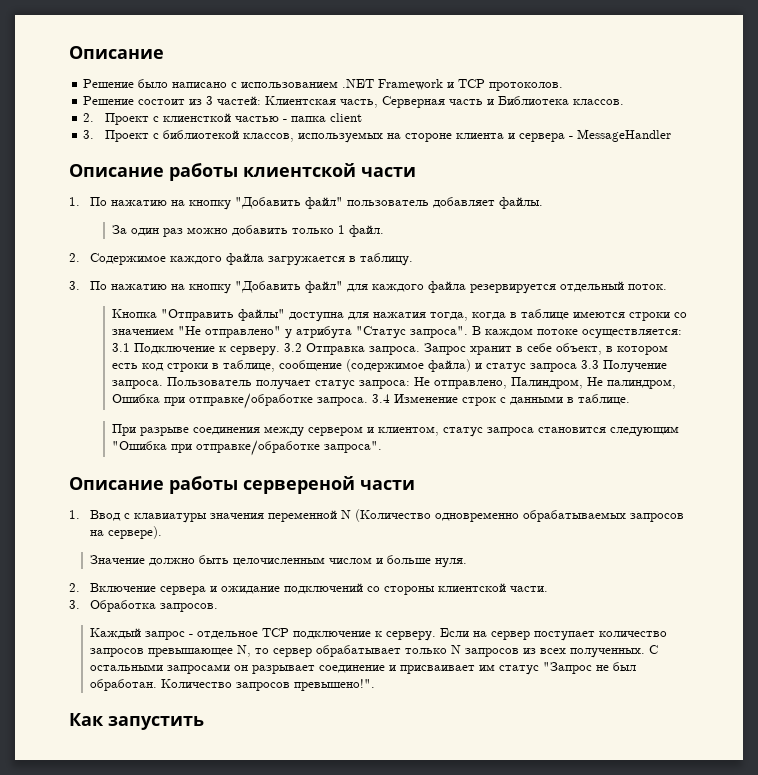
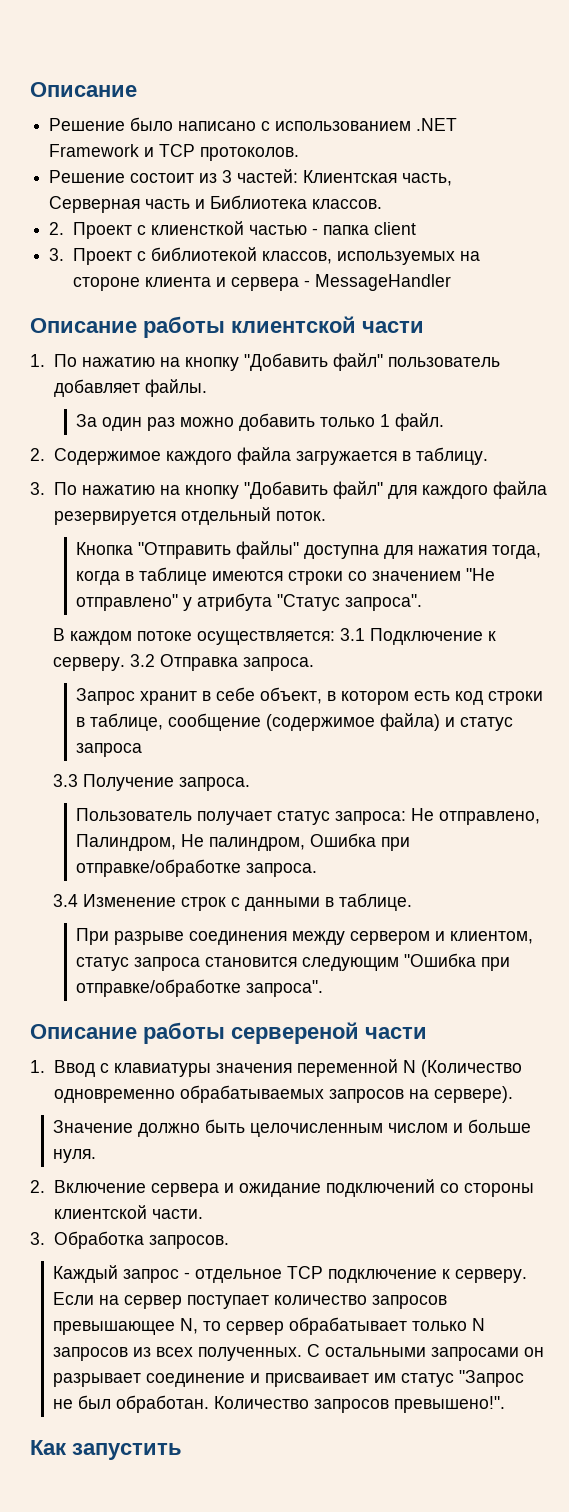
(468, 332) none -> (423, 602) //
(420, 350) none -> (315, 664) //
(577, 367) none -> (143, 750) //
(163, 384) none -> (251, 784) //
(368, 401) none -> (318, 870) //

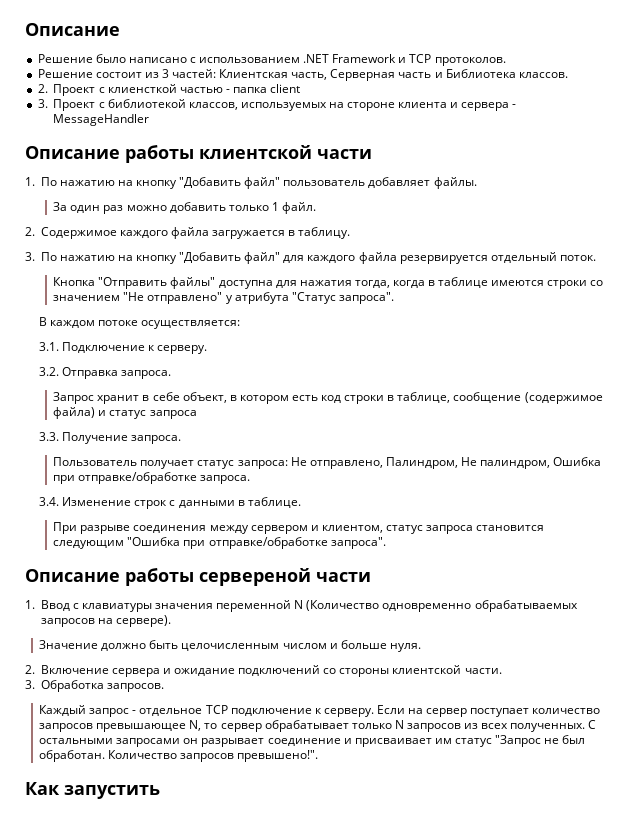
[340,628,366,641] 3.1 -> [39,342,60,351] // 3.1.
[130,654,156,667] 3.2 -> [39,367,60,376] // 3.2.
[53,774,79,787] 3.3 -> [39,432,60,441] 3.3.
[53,894,79,907] 3.4 -> [39,497,60,506] 3.4.

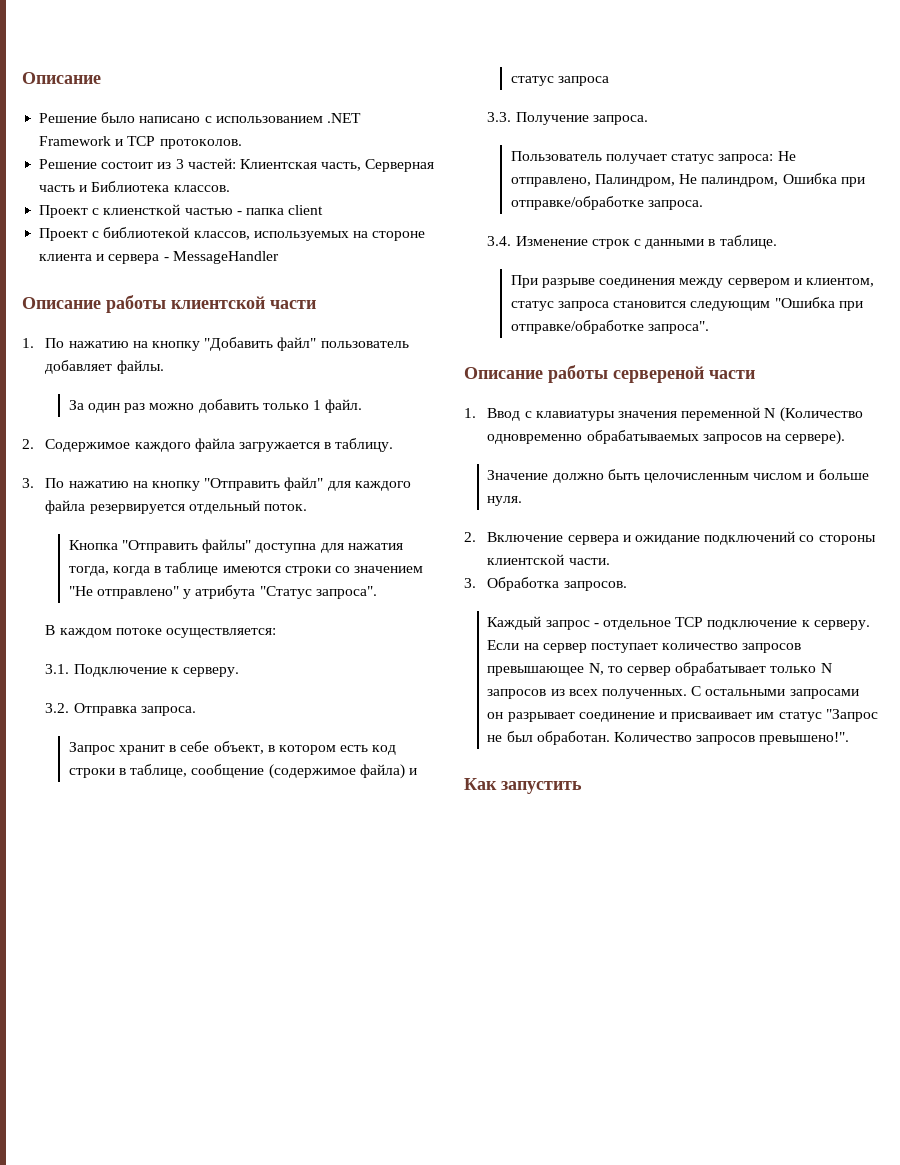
[37,84,48,93] 2. -> (230, 188) none
[37,99,48,108] 3. -> (324, 210) none
[179,252,242,263] "Добавить -> [204,478,281,491] "Отправить

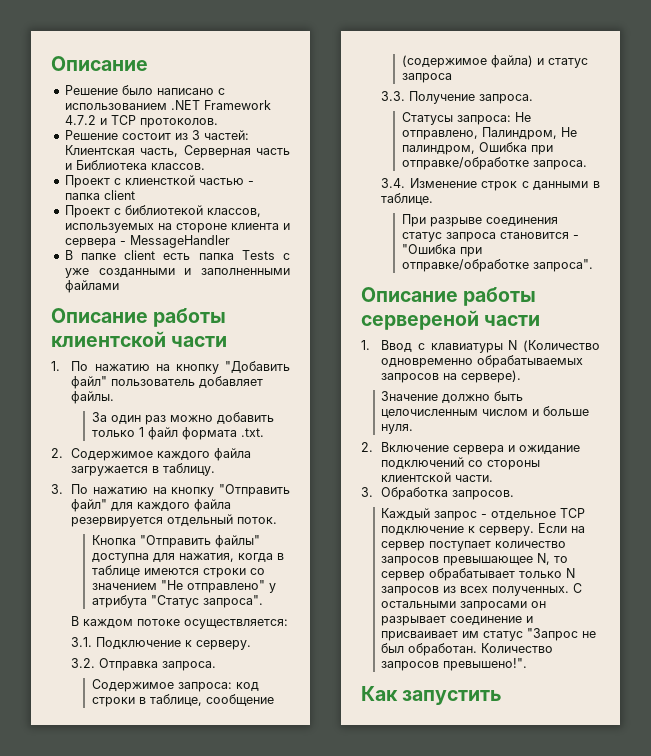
(112, 141) none -> [64,115,96,125] 4.7.2
(279, 257) none -> [64,250,290,260] [64,268,290,278] [64,280,119,293] // В папке client есть папка Tests с уже созданными и заполненными файлами
[325,399,363,413] файл. -> [147,427,264,440] файл формата .txt.
[347,543,403,550] [68,566,109,576] нажатия тогда, -> [178,553,234,562] нажатия,
[68,741,369,755] Запрос хранит в себе объект, в котором есть -> [91,679,232,692] Содержимое запроса:
[510,151,715,164] Пользователь получает статус -> [401,112,453,125] Статусы
[679,278,874,288] между сервером и клиентом, -> (558, 221) none
[690,301,771,311] следующим -> [572,235,579,239] -
[617,407,761,421] значения переменной -> (503, 348) none

